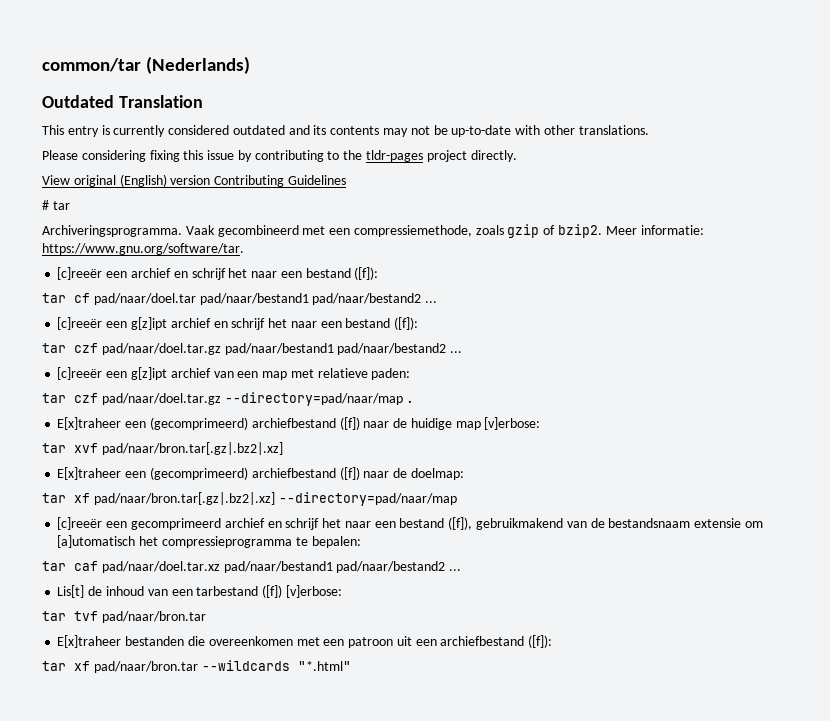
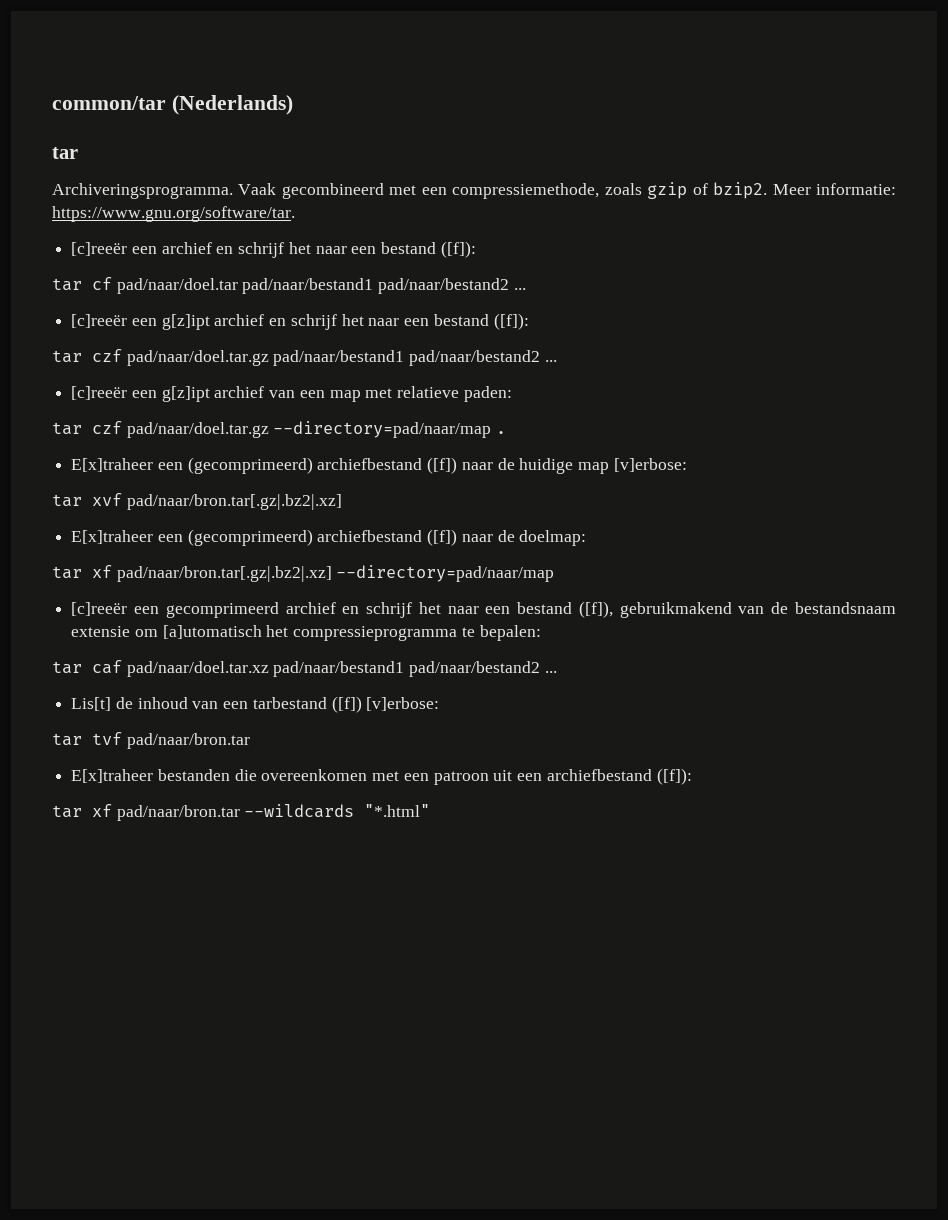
[42,95,203,108] [42,125,649,137] [42,150,517,162] [42,174,346,187] [42,200,49,210] Outdated Translation // This entry is currently considered outdated and its contents may not be up-to-date with other translations. // Please considering fixing this issue by contributing to the tldr-pages project directly. // View original (English) version Contributing Guidelines // # -> (293, 105) none

